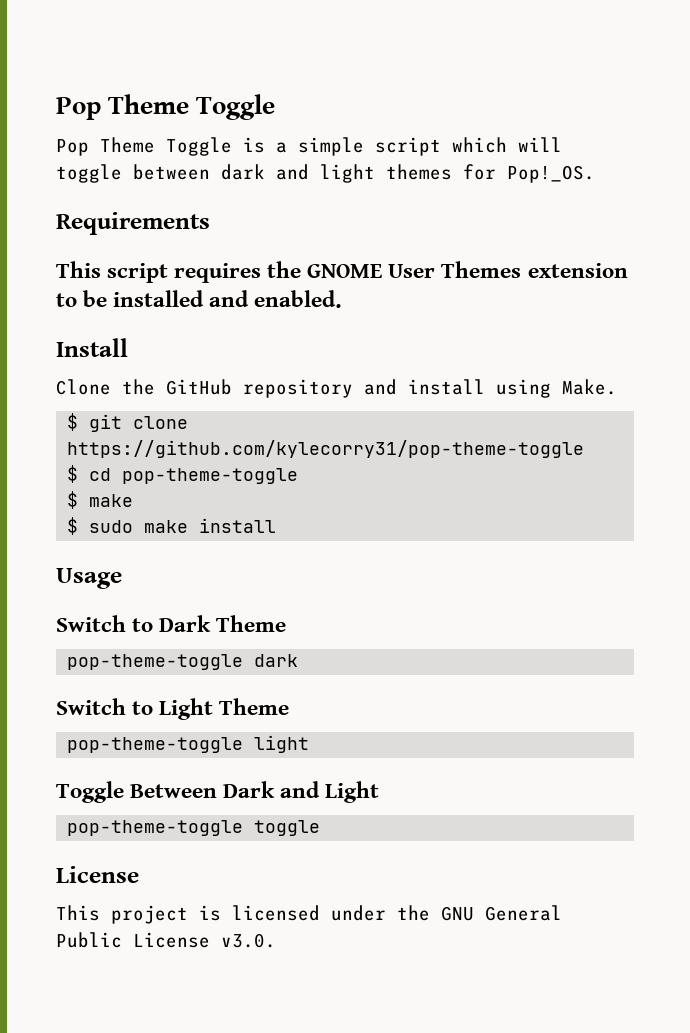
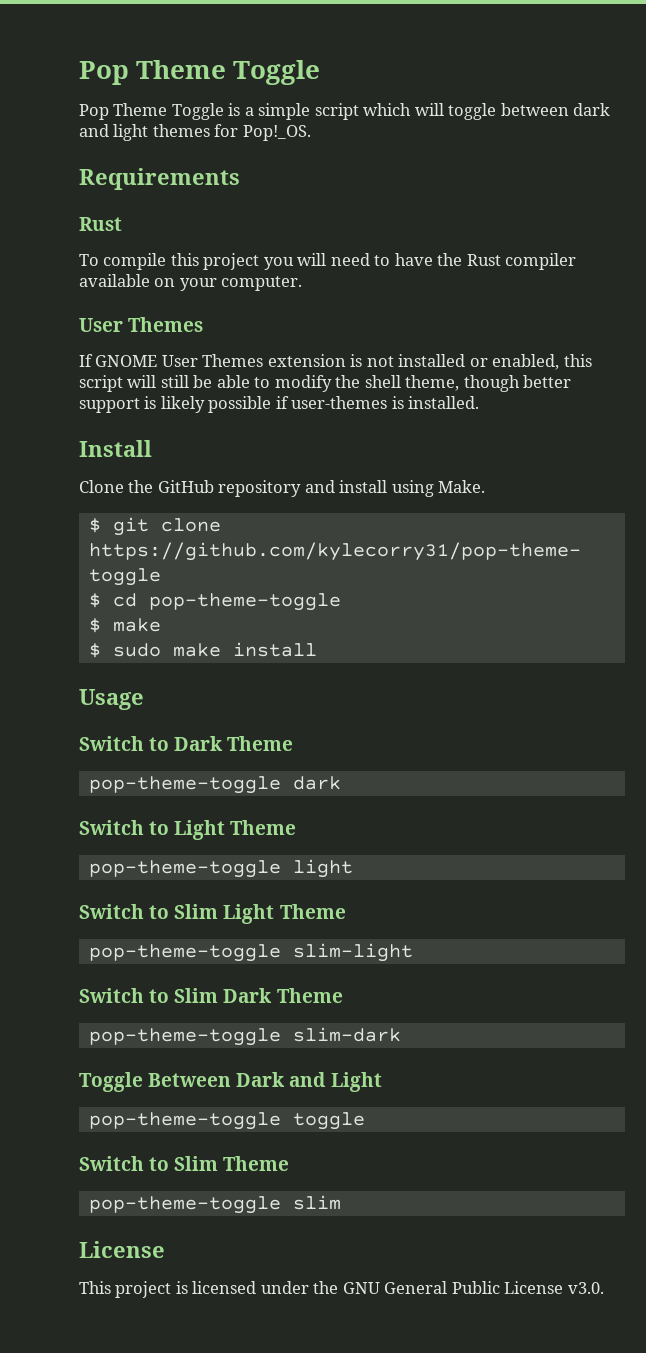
[56,261,628,283] [56,290,343,308] This script requires the GNOME User Themes extension to be installed and enabled. -> [79,217,122,231] [79,253,577,270] [79,274,303,291] [79,317,204,332] [79,354,592,370] [79,375,572,392] [79,396,480,413] Rust // To compile this project you will need to have the Rust compiler available on your computer. // User Themes // If GNOME User Themes extension is not installed or enabled, this script will still be able to modify the shell theme, though better support is likely possible if user-themes is installed.
(310, 744) none -> [79,904,346,924] [88,943,413,962] [79,988,343,1003] [88,1027,401,1046] // Switch to Slim Light Theme // pop-theme-toggle slim-light // Switch to Slim Dark Theme // pop-theme-toggle slim-dark
(321, 828) none -> [79,1156,290,1171] [88,1195,341,1214] // Switch to Slim Theme // pop-theme-toggle slim

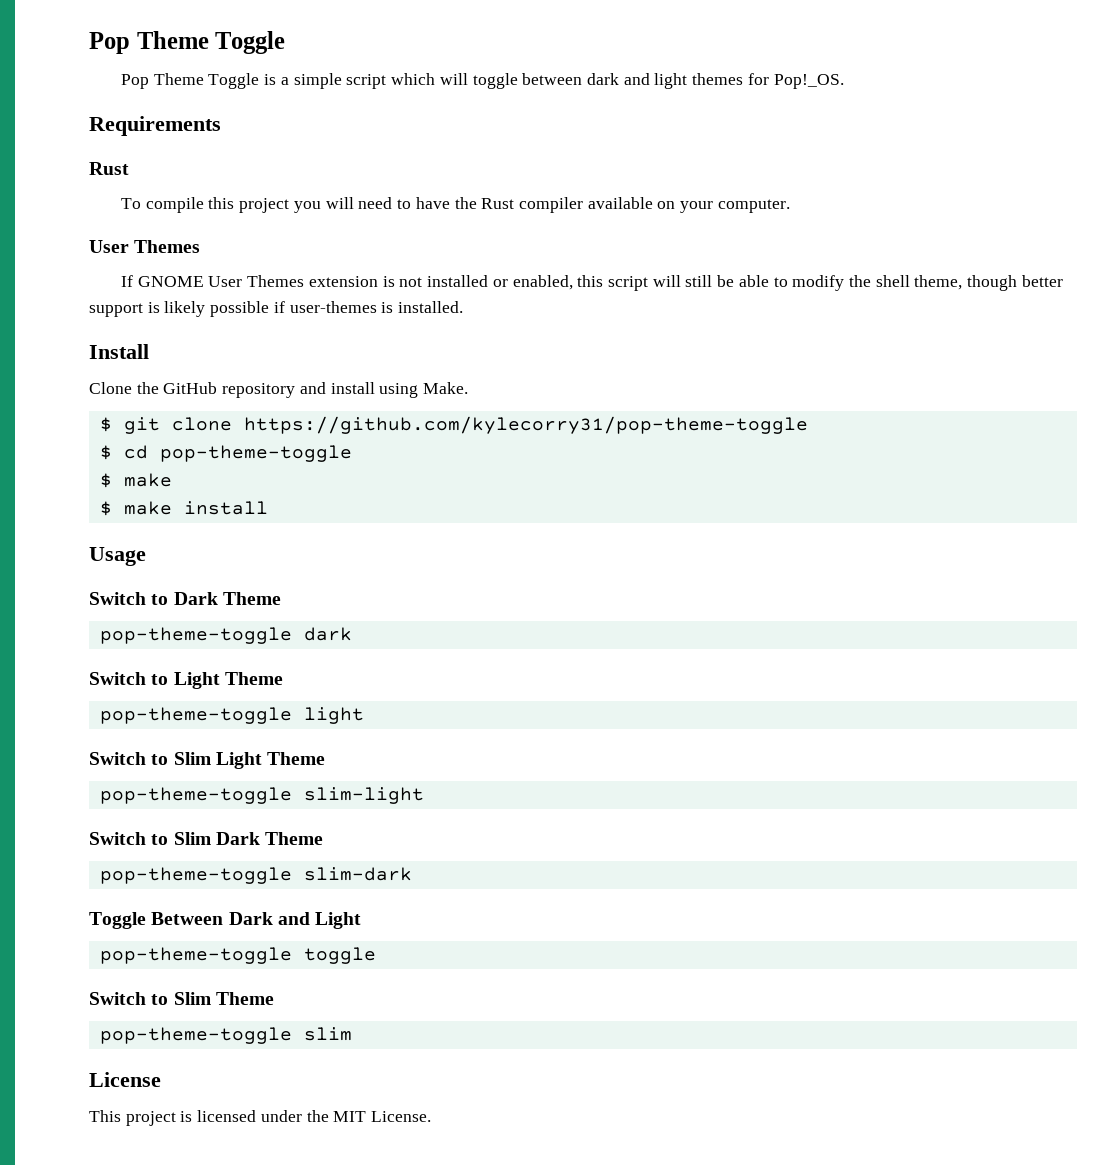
[112,643,161,657] sudo -> (112, 508) none
[342,1281,604,1294] GNU General Public License v3.0. -> [333,1111,432,1122] MIT License.

